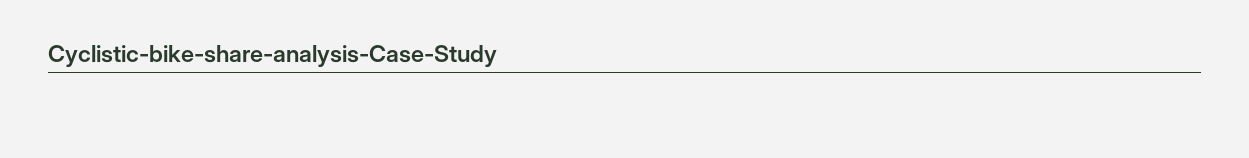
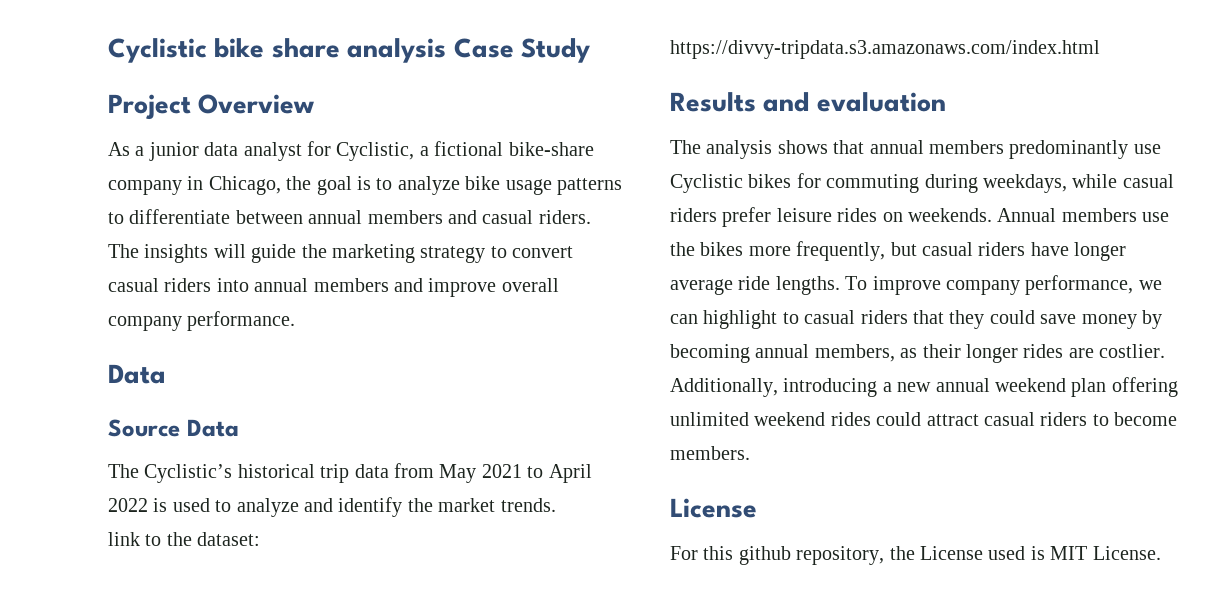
[48,45,497,67] Cyclistic-bike-share-analysis-Case-Study -> [108,38,591,63] [108,94,315,120] [108,141,594,161] [108,176,622,195] [108,209,591,224] [108,244,574,263] [108,278,559,297] [108,311,296,331] [108,364,166,384] [108,419,239,437] [108,463,592,483] [108,497,556,517] [108,532,261,546] [670,40,1100,59] [670,92,946,112] [670,140,1161,159] [670,173,1174,193] [670,207,1170,227] [670,241,1127,261] [670,275,1162,295] [670,310,1162,329] [670,344,1166,363] [670,377,1178,397] [670,412,1178,426] [670,446,750,460] [670,498,757,518] [670,546,1161,565] Cyclistic bike share analysis Case Study // Project Overview // As a junior data analyst for Cyclistic, a fictional bike-share company in Chicago, the goal is to analyze bike usage patterns to differentiate between annual members and casual riders. The insights will guide the marketing strategy to convert casual riders into annual members and improve overall company performance. // Data // Source Data // The Cyclistic’s historical trip data from May 2021 to April 2022 is used to analyze and identify the market trends. // link to the dataset: https://divvy-tripdata.s3.amazonaws.com/index.html // Results and evaluation // The analysis shows that annual members predominantly use Cyclistic bikes for commuting during weekdays, while casual riders prefer leisure rides on weekends. Annual members use the bikes more frequently, but casual riders have longer average ride lengths. To improve company performance, we can highlight to casual riders that they could save money by becoming annual members, as their longer rides are costlier. Additionally, introducing a new annual weekend plan offering unlimited weekend rides could attract casual riders to become members. // License // For this github repository, the License used is MIT License.

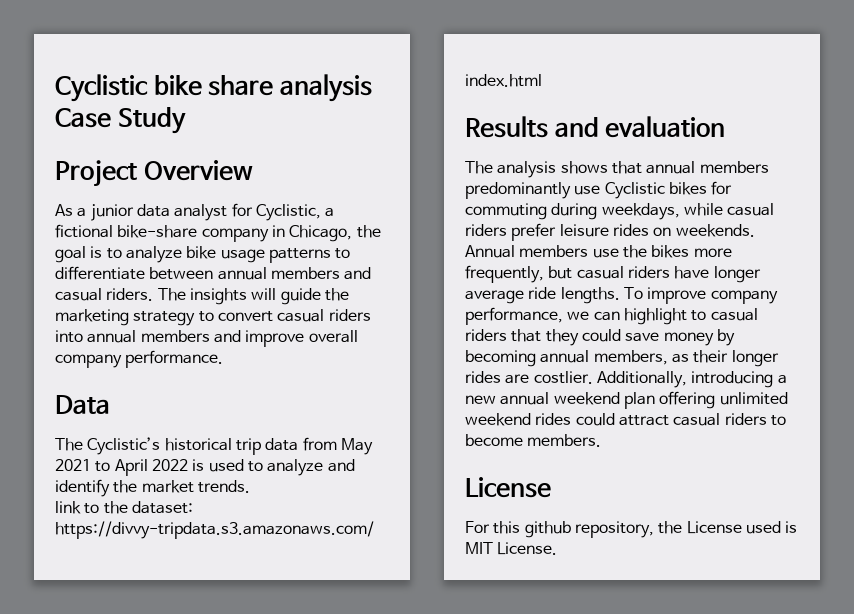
[108,419,239,437] // Source Data -> (110, 404) none

